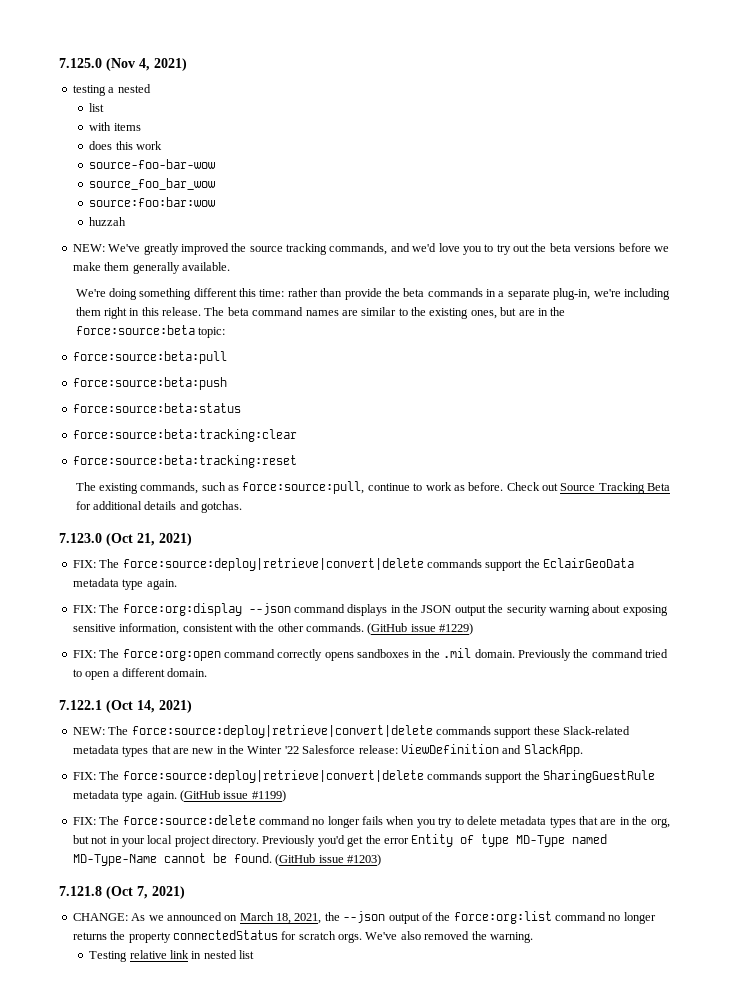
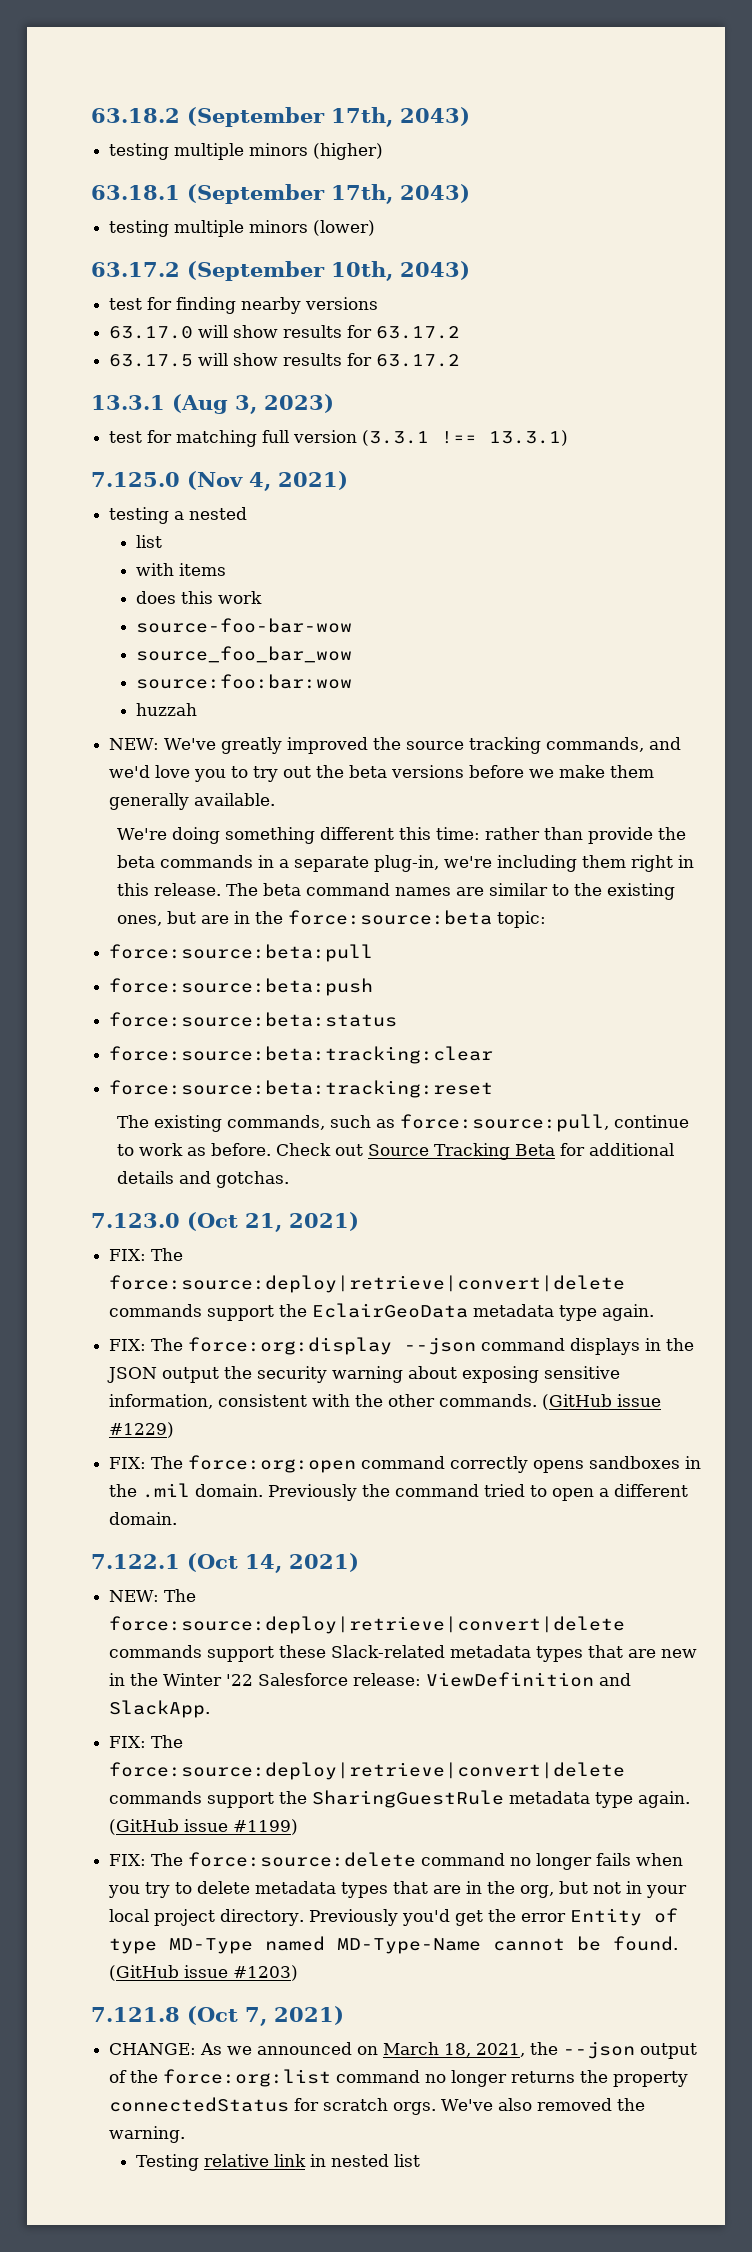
(59, 63) none -> [91,107,470,127] [109,143,384,160] [91,184,470,204] [109,220,376,237] [91,261,470,281] [109,297,379,314] [109,325,461,339] [109,353,461,367] [91,394,334,414] [109,430,569,447] 63.18.2 (September 17th, 2043) // testing multiple minors (higher) // 63.18.1 (September 17th, 2043) // testing multiple minors (lower) // 63.17.2 (September 10th, 2043) // test for finding nearby versions // 63.17.0 will show results for 63.17.2 // 63.17.5 will show results for 63.17.2 // 13.3.1 (Aug 3, 2023) // test for matching full version (3.3.1 !== 13.3.1) //

